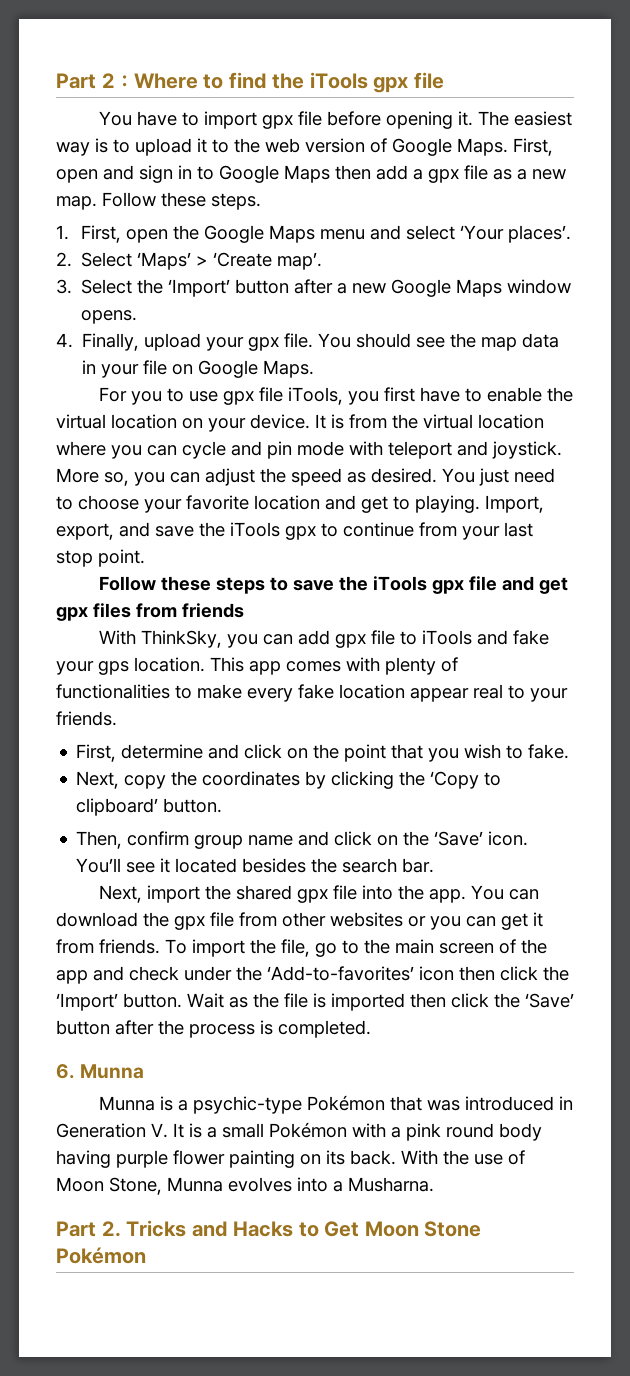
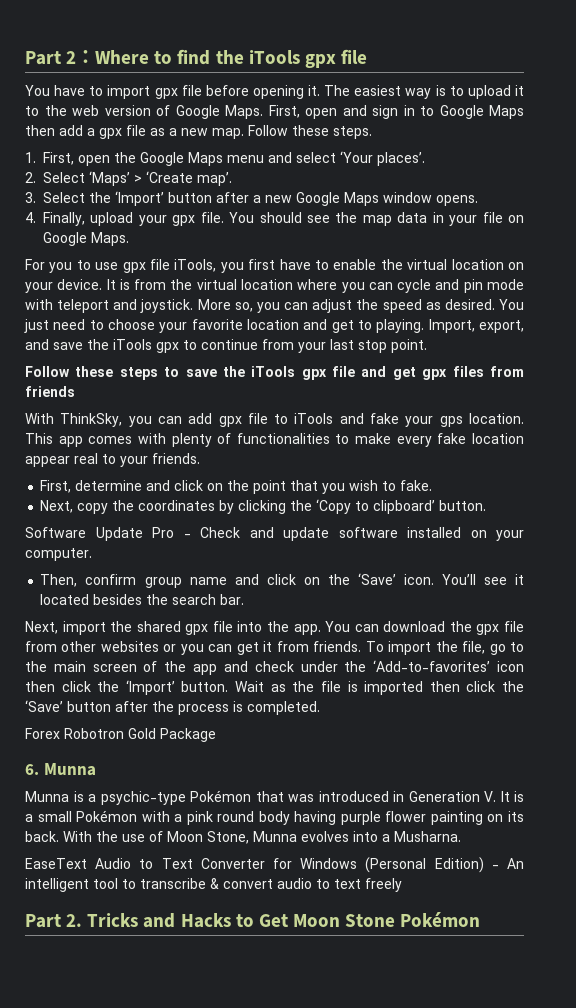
(223, 805) none -> [25,527,524,541] [25,548,92,561] // Software Update Pro - Check and update software installed on your computer.
(371, 1029) none -> [25,728,216,742] // Forex Robotron Gold Package
(434, 1184) none -> [25,857,524,873] [25,878,402,892] // EaseText Audio to Text Converter for Windows (Personal Edition) - An intelligent tool to transcribe & convert audio to text freely

